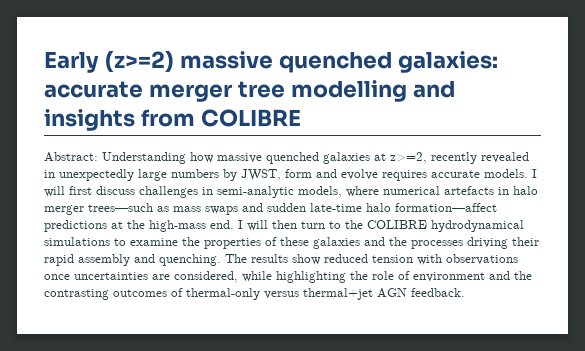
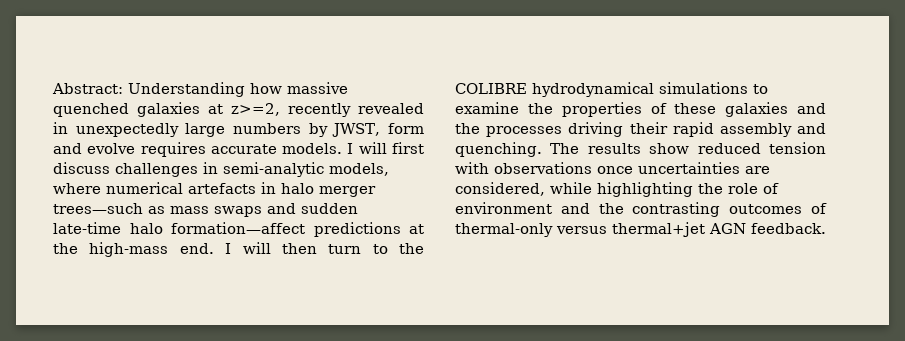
[44,50,498,73] [44,80,455,102] [44,109,301,131] Early (z>=2) massive quenched galaxies: accurate merger tree modelling and insights from COLIBRE // -> (52, 88) none

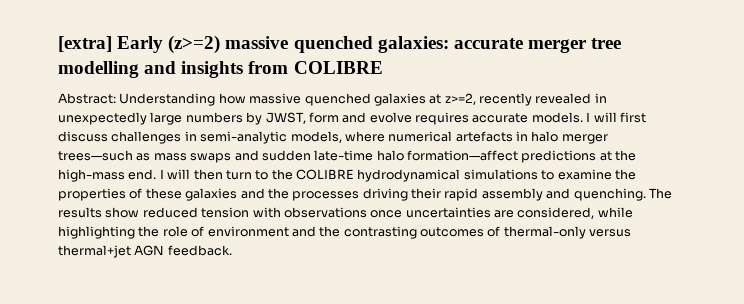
(52, 88) none -> [58,35,622,54] [58,61,383,78] [extra] Early (z>=2) massive quenched galaxies: accurate merger tree modelling and insights from COLIBRE //

